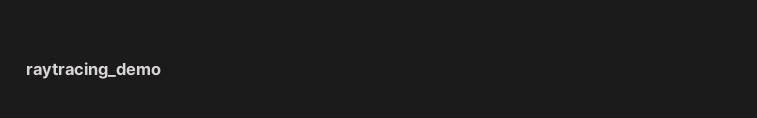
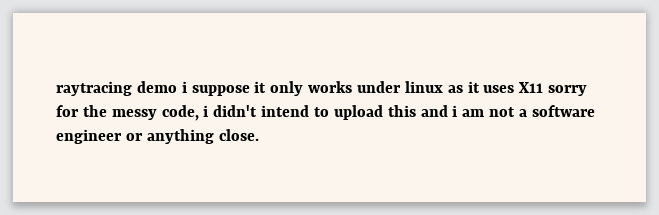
[26,62,161,79] raytracing_demo -> [56,81,588,96] [56,105,595,121] [56,129,259,144] raytracing demo i suppose it only works under linux as it uses X11 sorry for the messy code, i didn't intend to upload this and i am not a software engineer or anything close.

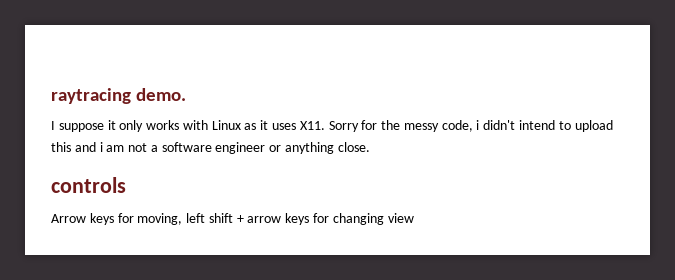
[136,81,187,93] demo i -> [136,88,187,101] [51,121,55,130] demo. // I
[357,81,443,93] under linux -> [182,120,241,130] with Linux
[518,82,588,96] X11 sorry -> [299,121,359,132] X11. Sorry
(259, 135) none -> [51,177,126,193] [51,213,414,225] // controls // Arrow keys for moving, left shift + arrow keys for changing view

